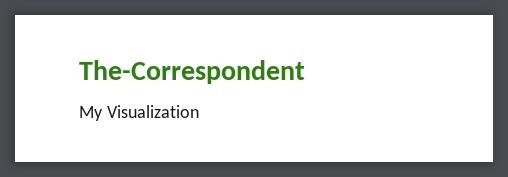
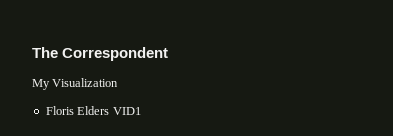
[79,60,305,84] The-Correspondent -> [32,47,169,61] The Correspondent
(199, 111) none -> [45,106,141,115] // Floris Elders VID1

